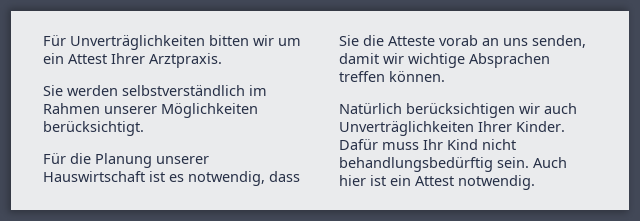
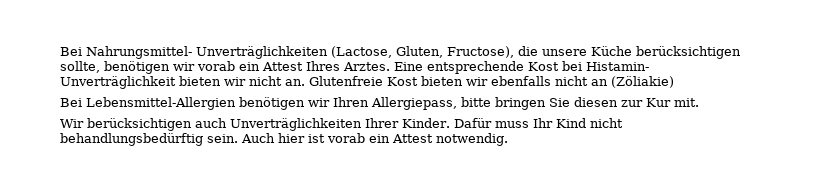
[43,35,301,50] [43,53,222,68] [43,85,267,96] [43,103,258,118] [43,121,144,136] [43,153,209,168] [43,171,300,186] [339,35,586,48] [339,53,550,68] [339,71,445,82] [339,103,540,118] Für Unverträglichkeiten bitten wir um ein Attest Ihrer Arztpraxis. // Sie werden selbstverständlich im Rahmen unserer Möglichkeiten berücksichtigt. // Für die Planung unserer Hauswirtschaft ist es notwendig, dass Sie die Atteste vorab an uns senden, damit wir wichtige Absprachen treffen können. // Natürlich berücksichtigen wir -> [60,46,741,59] [60,61,649,74] [60,76,674,89] [60,97,699,110] [60,118,192,131] Bei Nahrungsmittel- Unverträglichkeiten (Lactose, Gluten, Fructose), die unsere Küche berücksichtigen sollte, benötigen wir vorab ein Attest Ihres Arztes. Eine entsprechende Kost bei Histamin- Unverträglichkeit bieten wir nicht an. Glutenfreie Kost bieten wir ebenfalls nicht an (Zöliakie) // Bei Lebensmittel-Allergien benötigen wir Ihren Allergiepass, bitte bringen Sie diesen zur Kur mit. // Wir berücksichtigen
(386, 180) none -> [327,133,365,143] vorab

